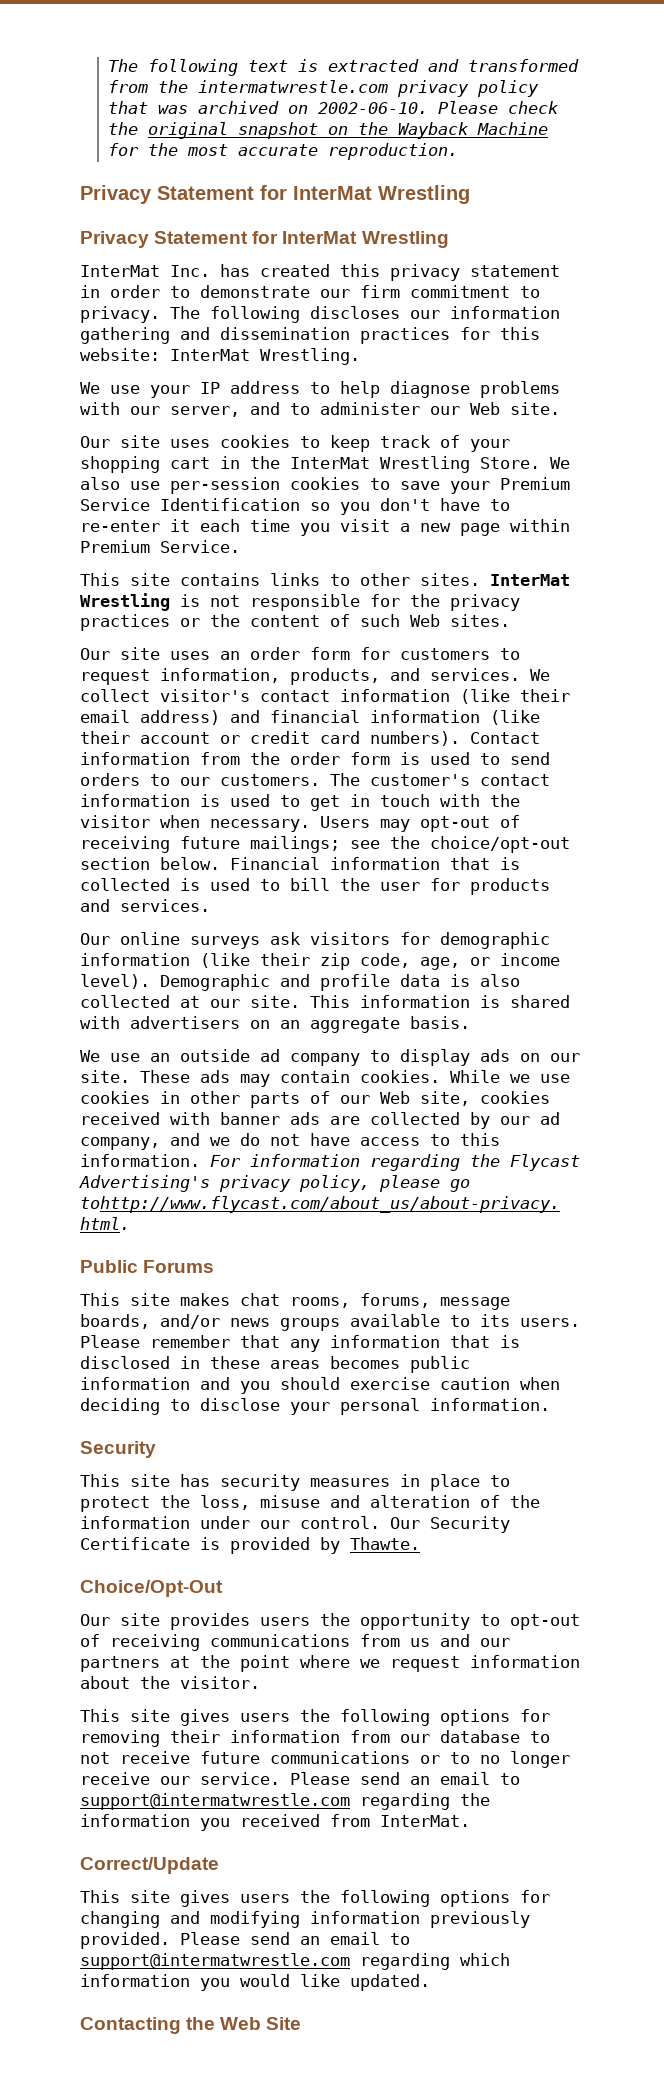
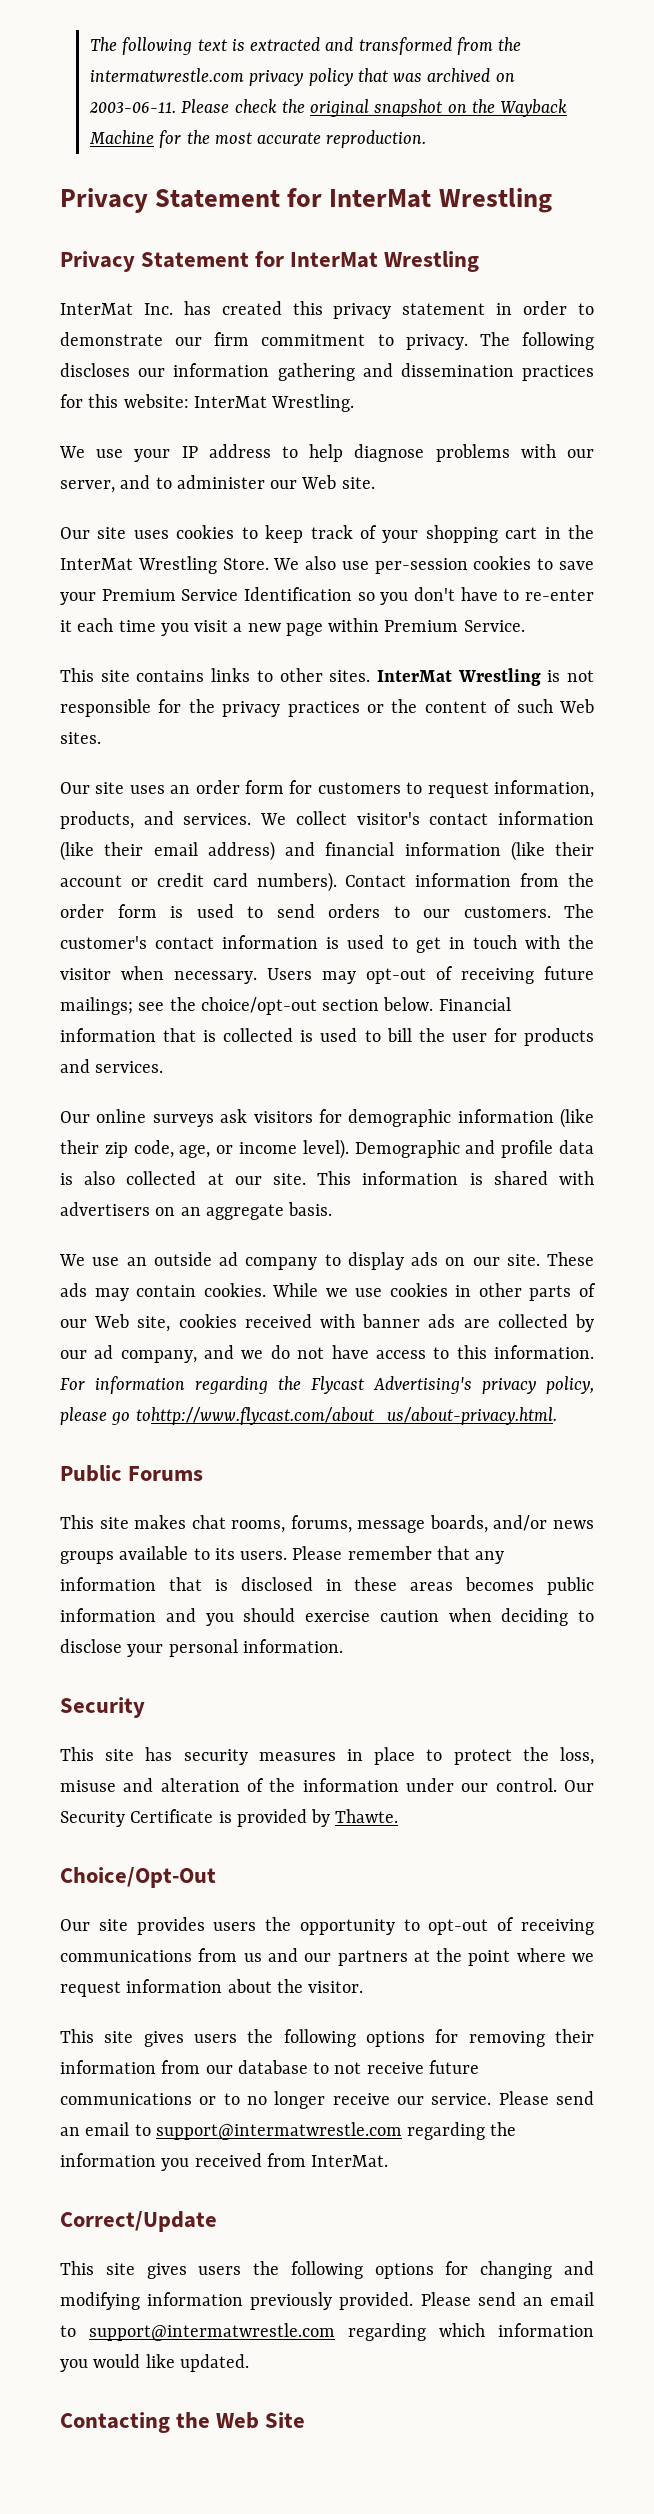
[318,102,429,114] 2002-06-10. -> [89,102,177,113] 2003-06-11.

